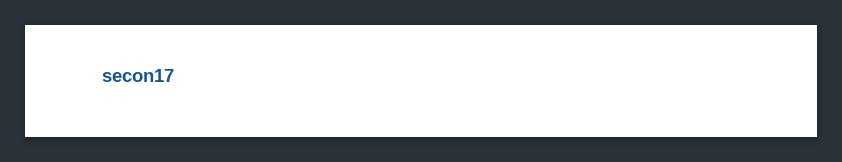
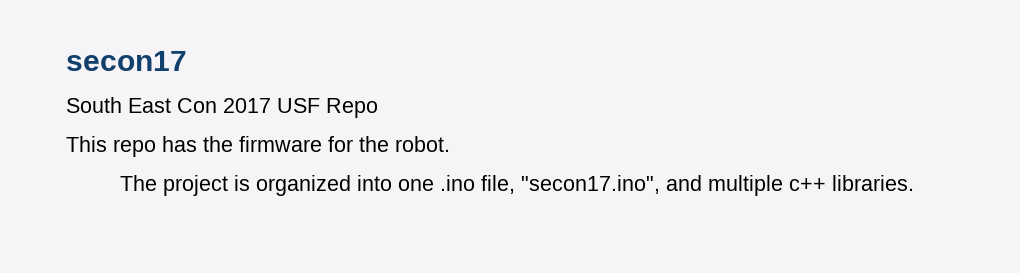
(174, 75) none -> [66,97,378,118] [66,136,450,157] [120,175,915,196] // South East Con 2017 USF Repo // This repo has the firmware for the robot. // The project is organized into one .ino file, "secon17.ino", and multiple c++ libraries.

